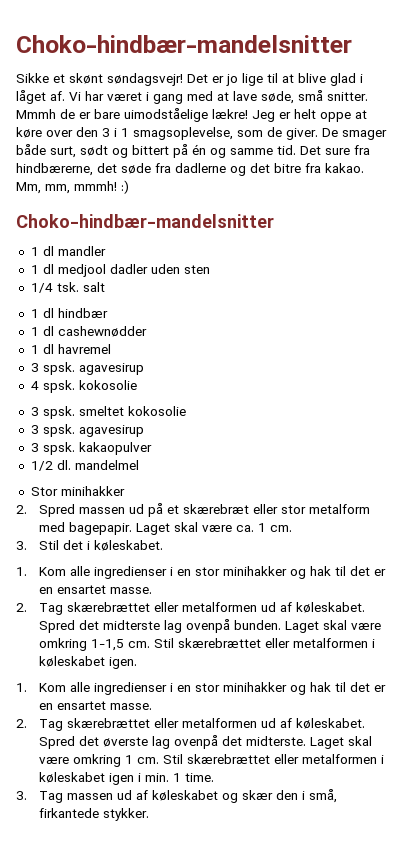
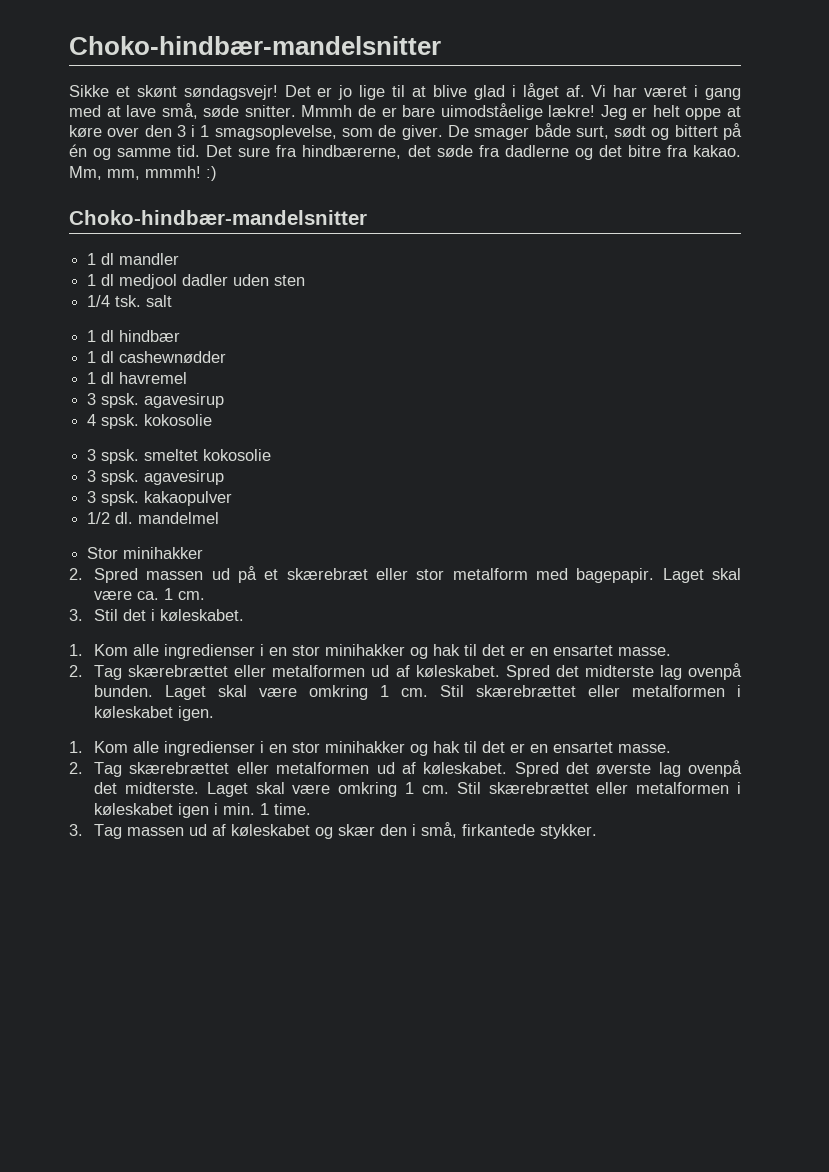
[261,90,323,104] søde, små -> [161,103,240,119] små, søde
[90,639,124,651] 1-1,5 -> [380,685,390,697] 1

